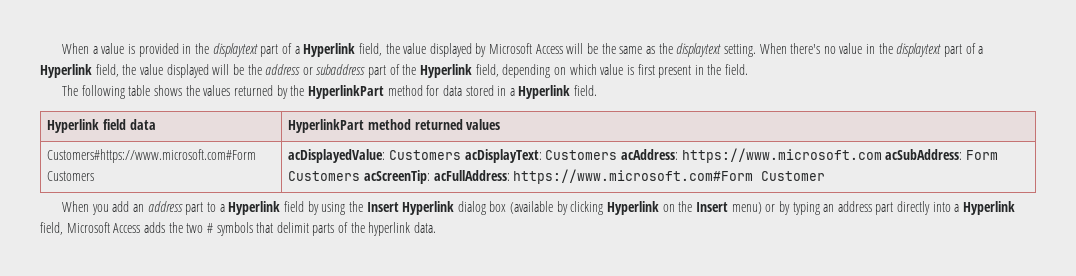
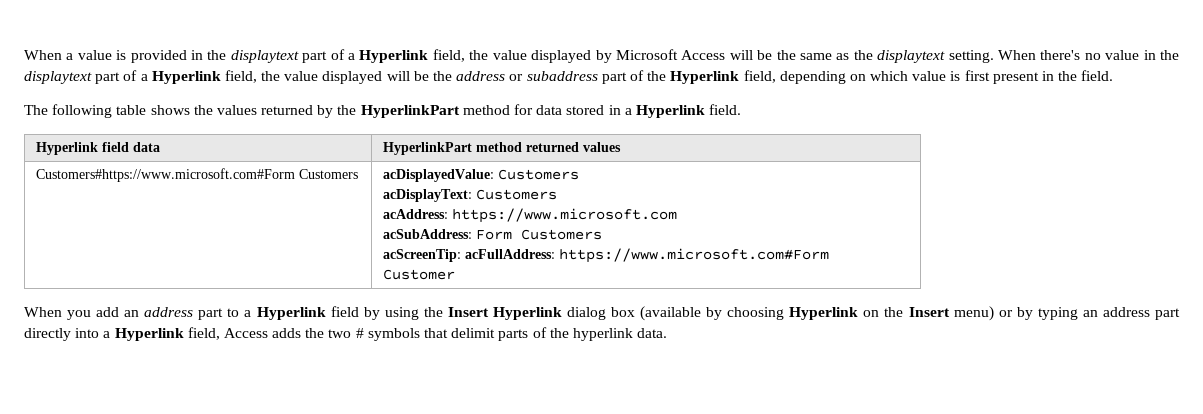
(462, 155) none -> (579, 174) //
(618, 155) none -> (557, 194) //
(882, 155) none -> (677, 215) //
(361, 176) none -> (602, 234) //
[570,201,604,215] clicking -> [727,307,785,320] choosing
[66,222,110,233] Microsoft -> (220, 333) none

